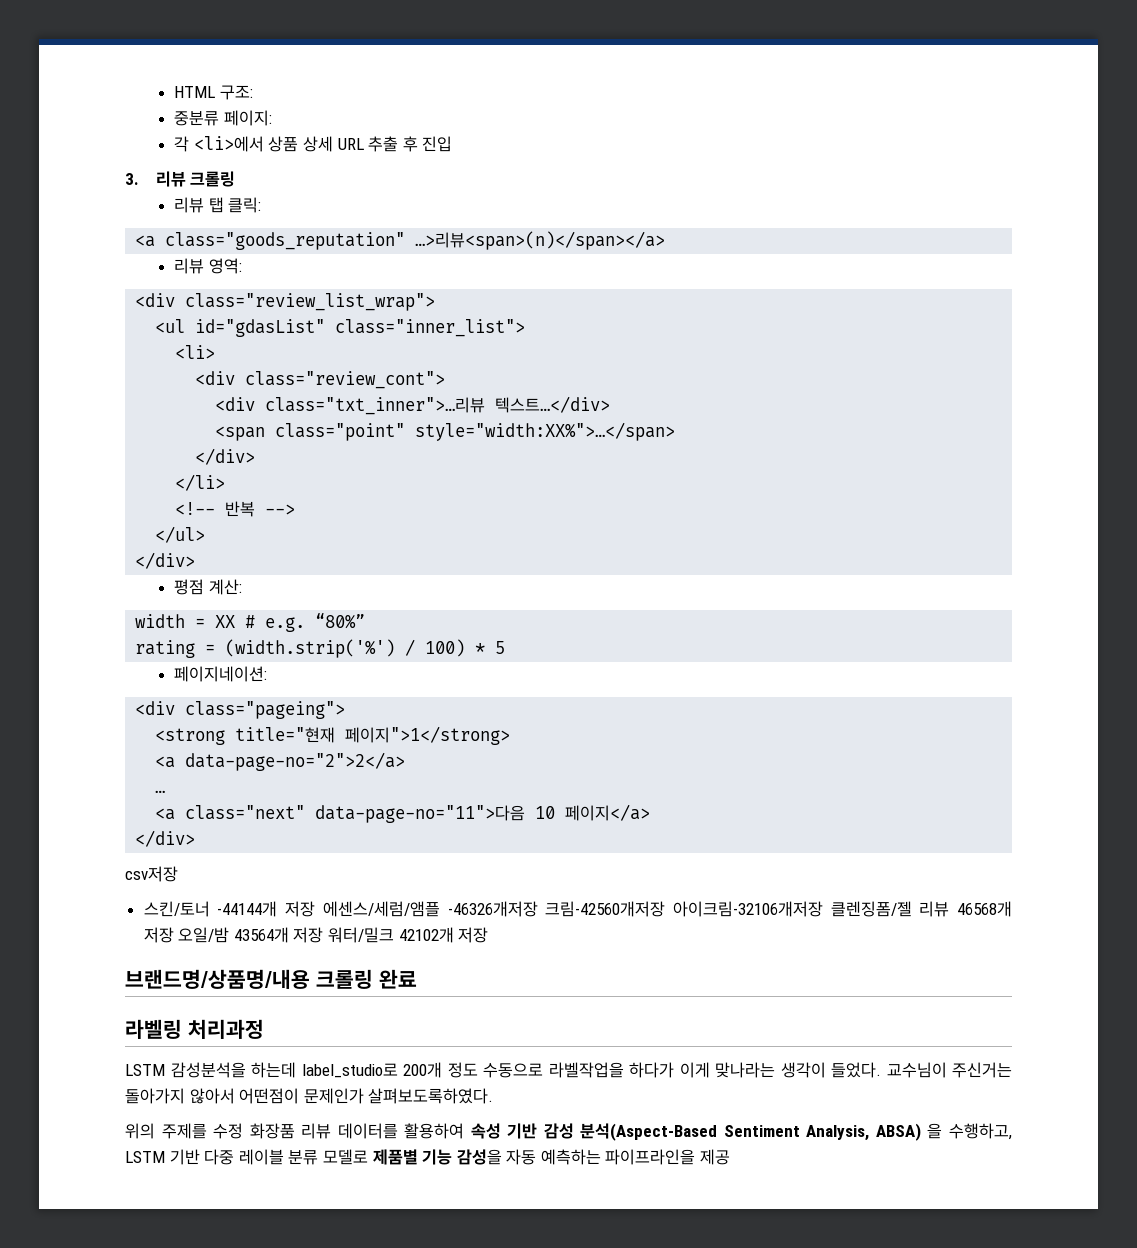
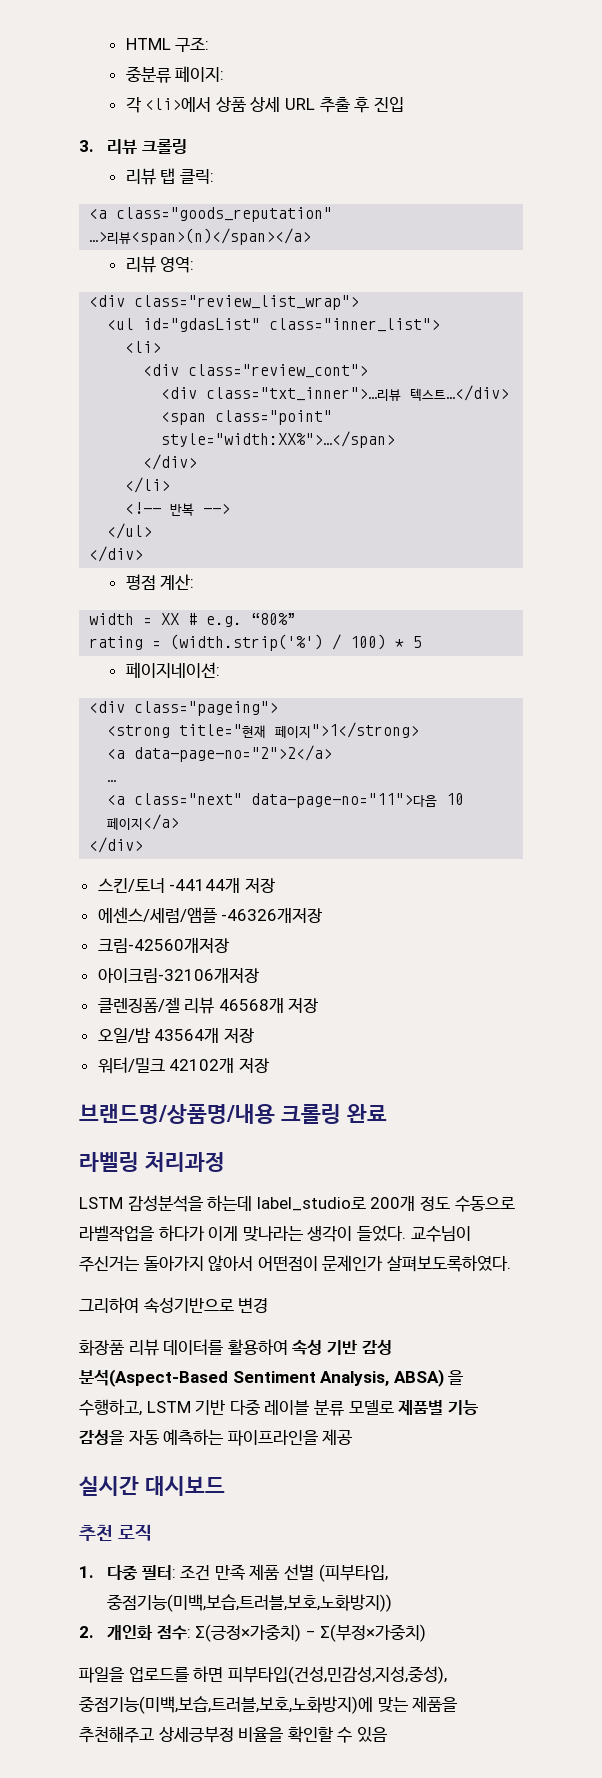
[125,866,178,882] // csv저장 -> (144, 845) none
(316, 909) none -> (275, 885) //
(538, 909) none -> (323, 915) //
(666, 909) none -> (229, 945) //
(823, 909) none -> (259, 975) //
(174, 935) none -> (319, 1005) //
(324, 935) none -> (254, 1035) //
[125,1123,244,1139] 위의 주제를 수정 -> [79,1297,269,1313] 그리하여 속성기반으로 변경 //
(731, 1157) none -> [79,1476,225,1496] [79,1524,153,1541] [79,1564,388,1582] [107,1594,393,1612] [79,1624,427,1642] [79,1666,447,1684] [79,1696,458,1714] [79,1726,387,1743] // 실시간 대시보드 // 추천 로직 // 1. 다중 필터: 조건 만족 제품 선별 (피부타입, 중점기능(미백,보습,트러블,보호,노화방지)) // 2. 개인화 점수: Σ(긍정×가중치) − Σ(부정×가중치) // 파일을 업로드를 하면 피부타입(건성,민감성,지성,중성), 중점기능(미백,보습,트러블,보호,노화방지)에 맞는 제품을 추천해주고 상세긍부정 비율을 확인할 수 있음

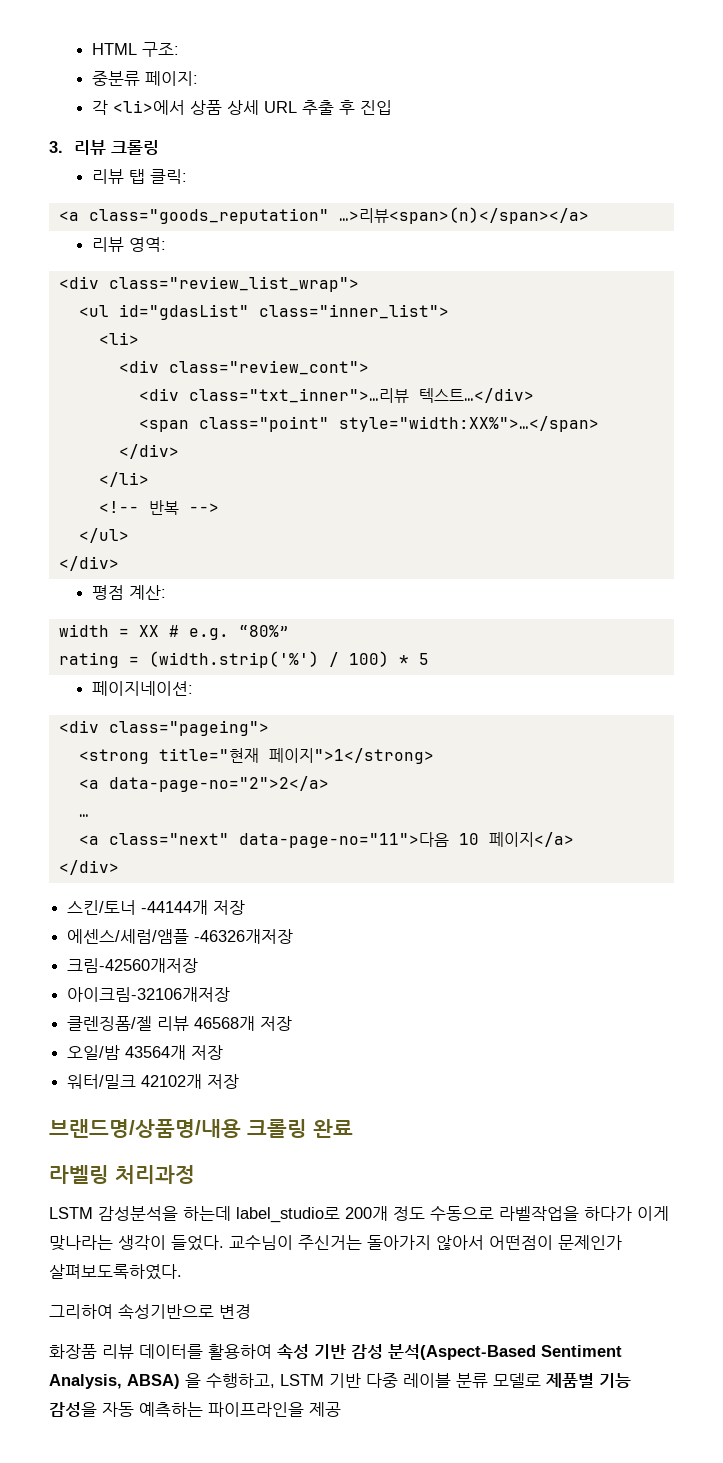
[79,1476,225,1496] [79,1524,153,1541] [79,1564,388,1582] [107,1594,393,1612] [79,1624,427,1642] [79,1666,447,1684] [79,1696,458,1714] [79,1726,387,1743] // 실시간 대시보드 // 추천 로직 // 1. 다중 필터: 조건 만족 제품 선별 (피부타입, 중점기능(미백,보습,트러블,보호,노화방지)) // 2. 개인화 점수: Σ(긍정×가중치) − Σ(부정×가중치) // 파일을 업로드를 하면 피부타입(건성,민감성,지성,중성), 중점기능(미백,보습,트러블,보호,노화방지)에 맞는 제품을 추천해주고 상세긍부정 비율을 확인할 수 있음 -> (341, 1409) none

